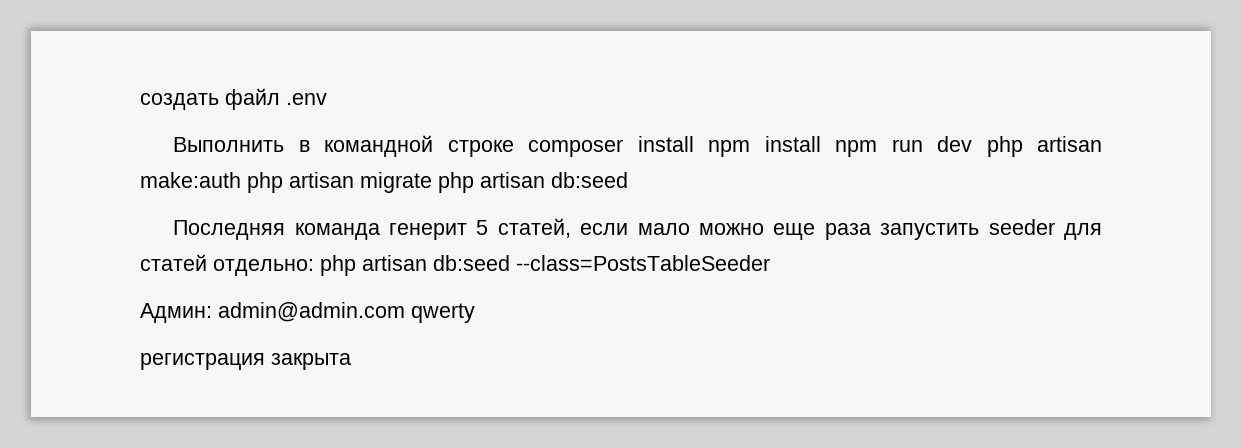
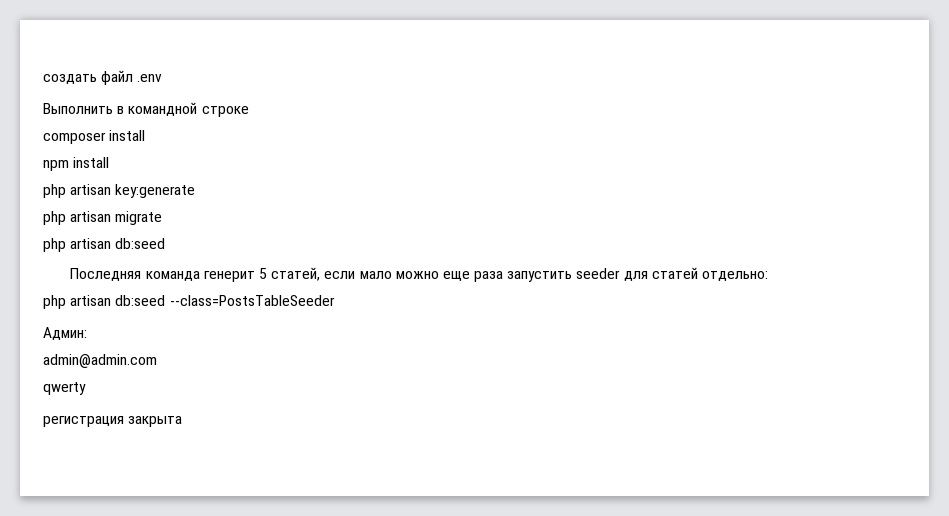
(514, 148) none -> (249, 111) //
(694, 144) none -> (146, 135) //
[835,136,1103,157] [140,172,241,188] npm run dev php artisan make:auth -> [43,184,196,198] // php artisan key:generate //
(432, 182) none -> (163, 218) //
(314, 267) none -> (769, 276) //
(212, 313) none -> (87, 333) //
(405, 312) none -> (157, 361) //

